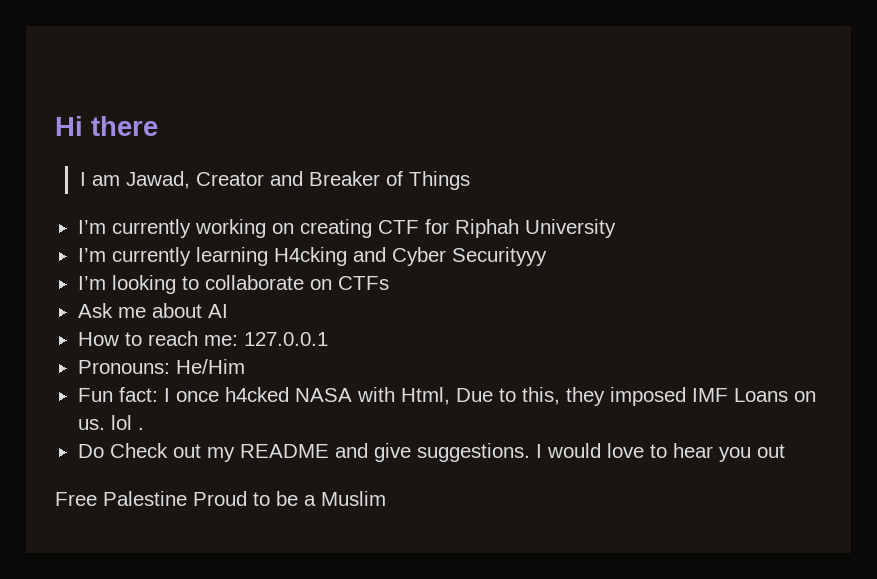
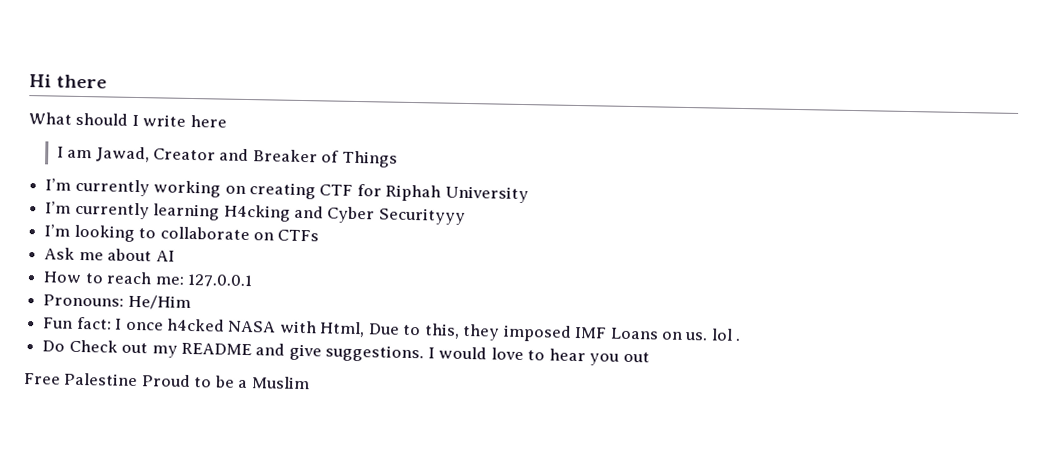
(158, 126) none -> [28,112,227,128] // What should I write here

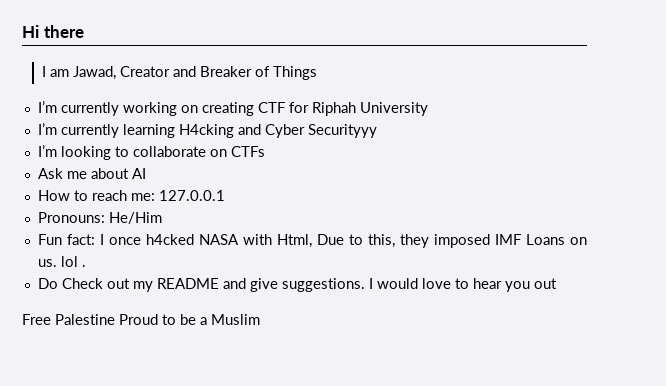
[28,112,227,128] // What should I write here -> (84, 31) none

